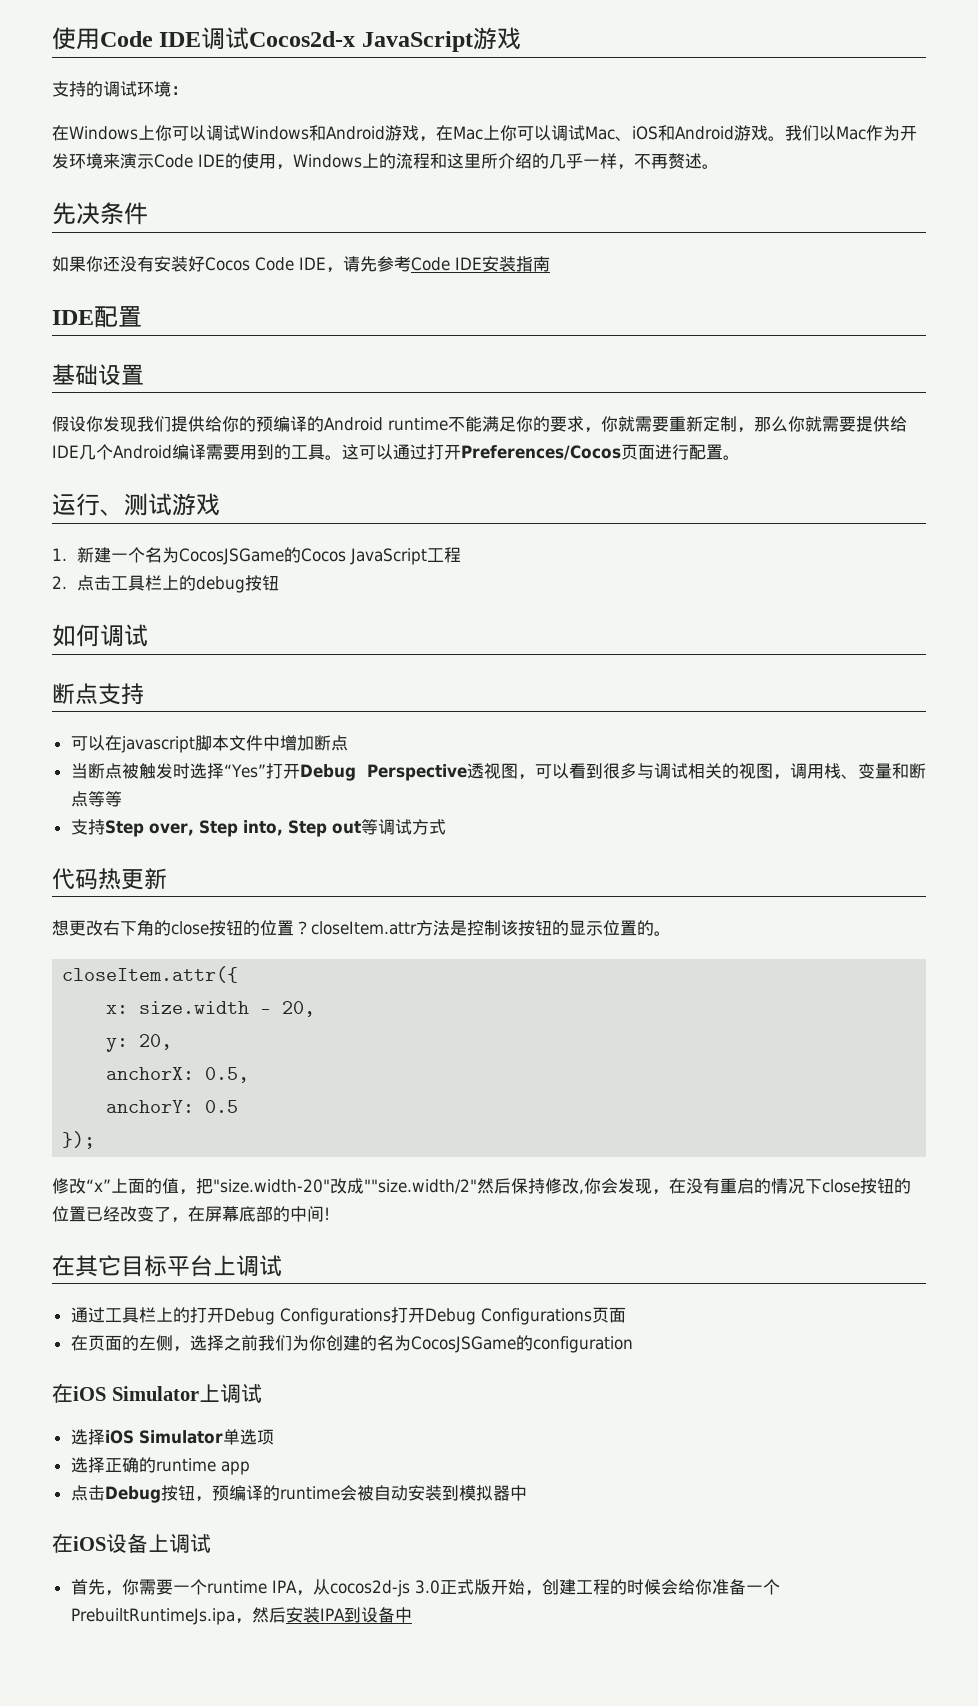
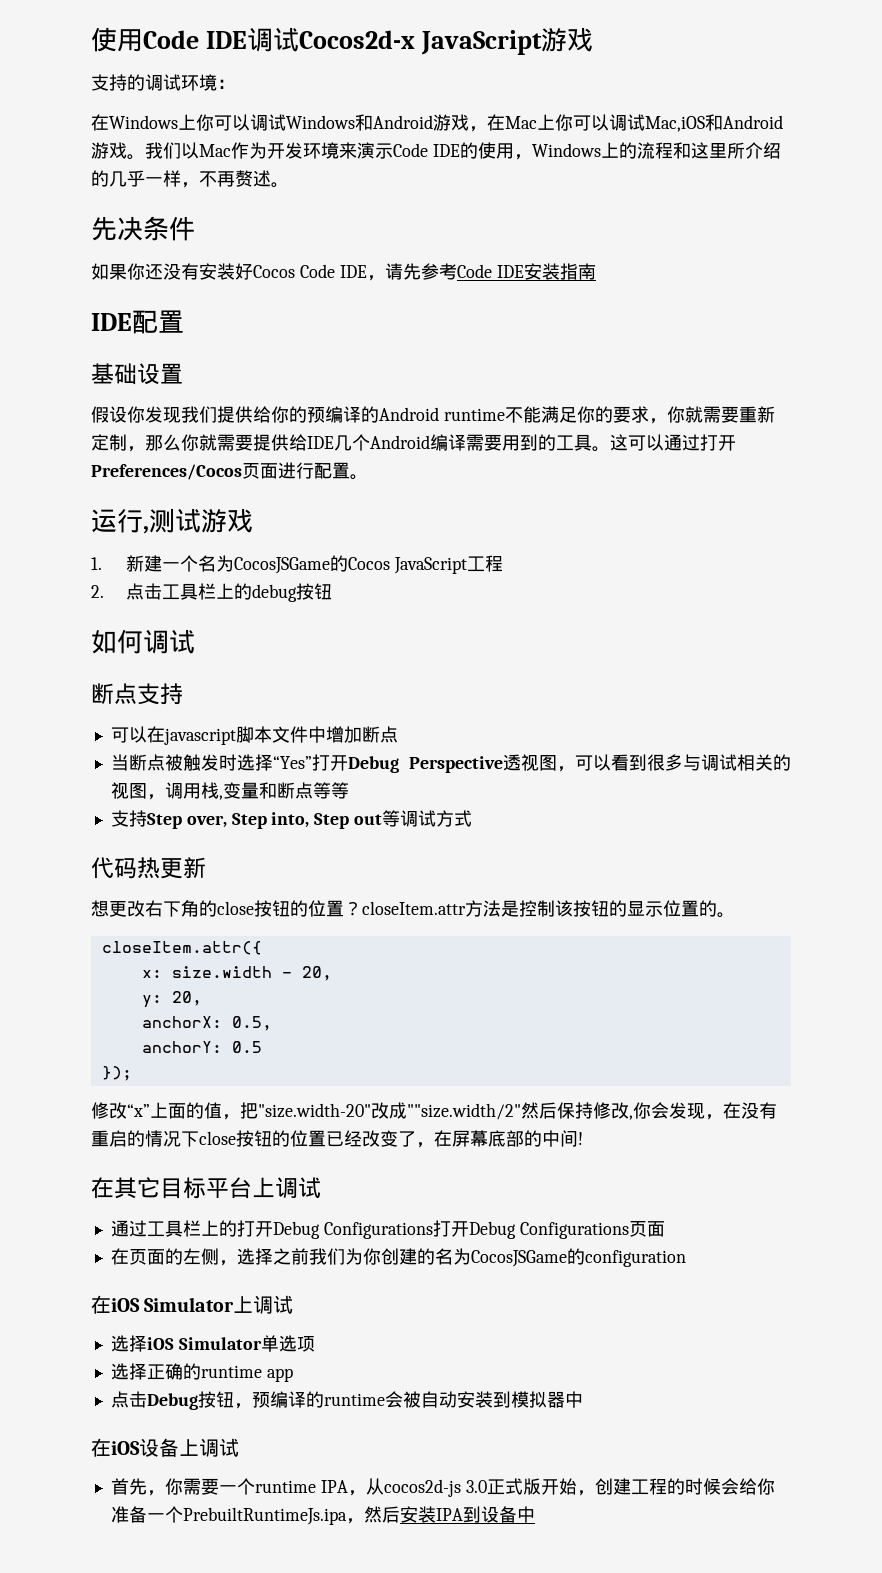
[585,126,658,141] Mac、iOS -> [645,116,705,132] Mac,iOS
[100,509,124,516] 、 -> [143,526,149,534] ,
[841,774,858,779] 、 -> [218,795,223,800] ,

